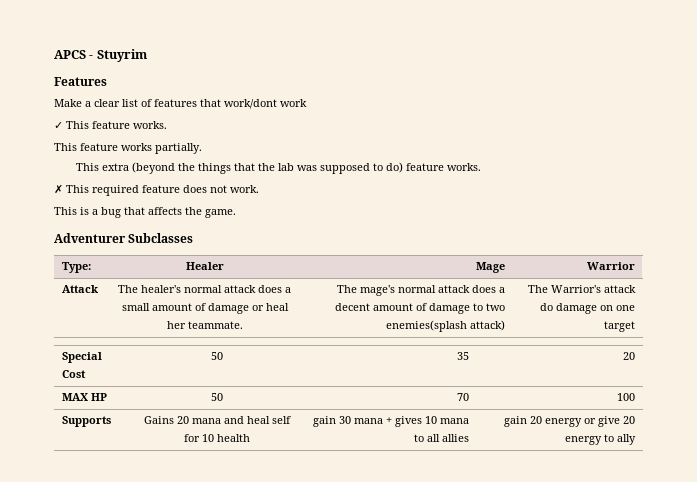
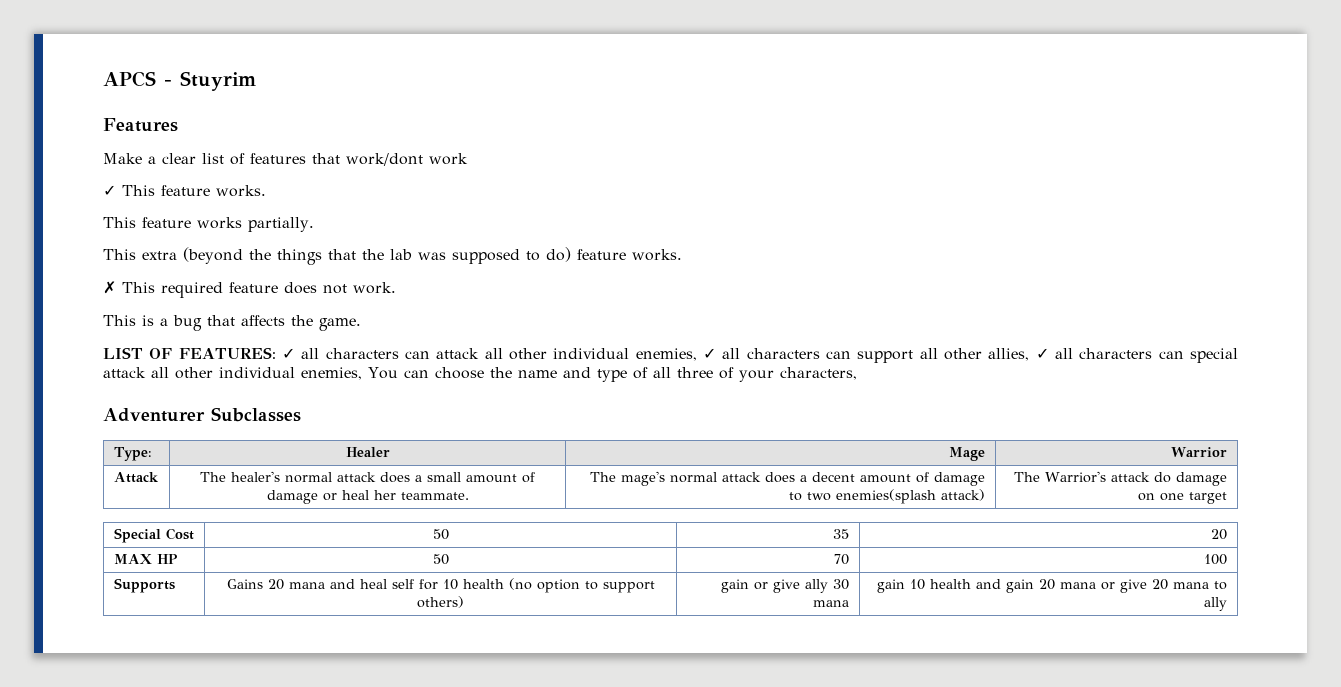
(236, 213) none -> [103,347,1238,363] [103,367,857,382] // LIST OF FEATURES: ✓ all characters can attack all other individual enemies, ✓ all characters can support all other allies, ✓ all characters can special attack all other individual enemies, You can choose the name and type of all three of your characters,
[313,416,470,427] [414,434,470,442] [504,416,583,427] | gain 30 mana + gives 10 mana to all allies | gain 20 energy -> [508,578,655,593] [417,596,464,608] [721,579,850,593] [813,600,850,607] [877,579,1097,593] (no option to support others) | gain or give ally 30 mana | gain 10 health and gain 20 mana
[565,436,603,445] energy -> [1173,582,1210,589] mana

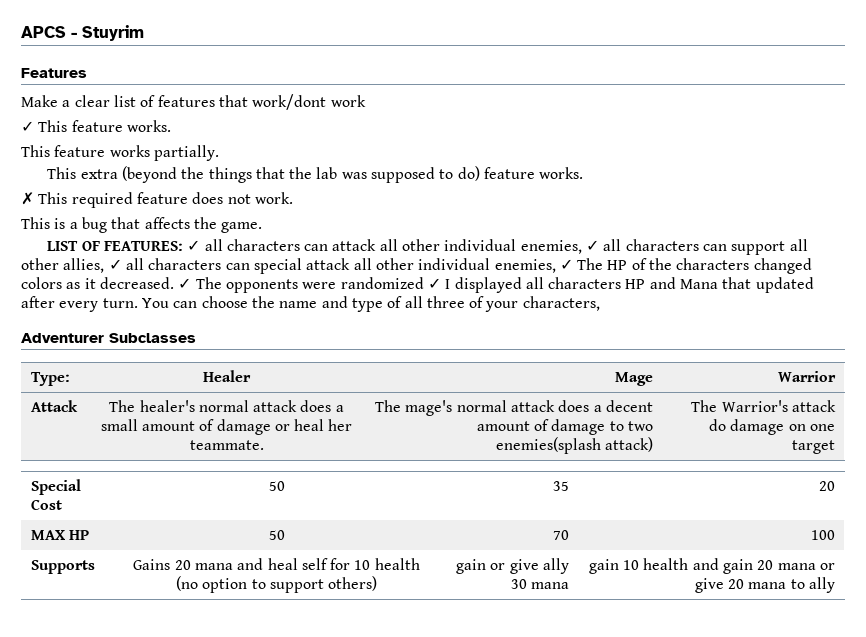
(362, 373) none -> [559,258,812,274] [21,277,814,293] [21,296,138,312] ✓ The HP of the characters changed colors as it decreased. ✓ The opponents were randomized ✓ I displayed all characters HP and Mana that updated after every turn.

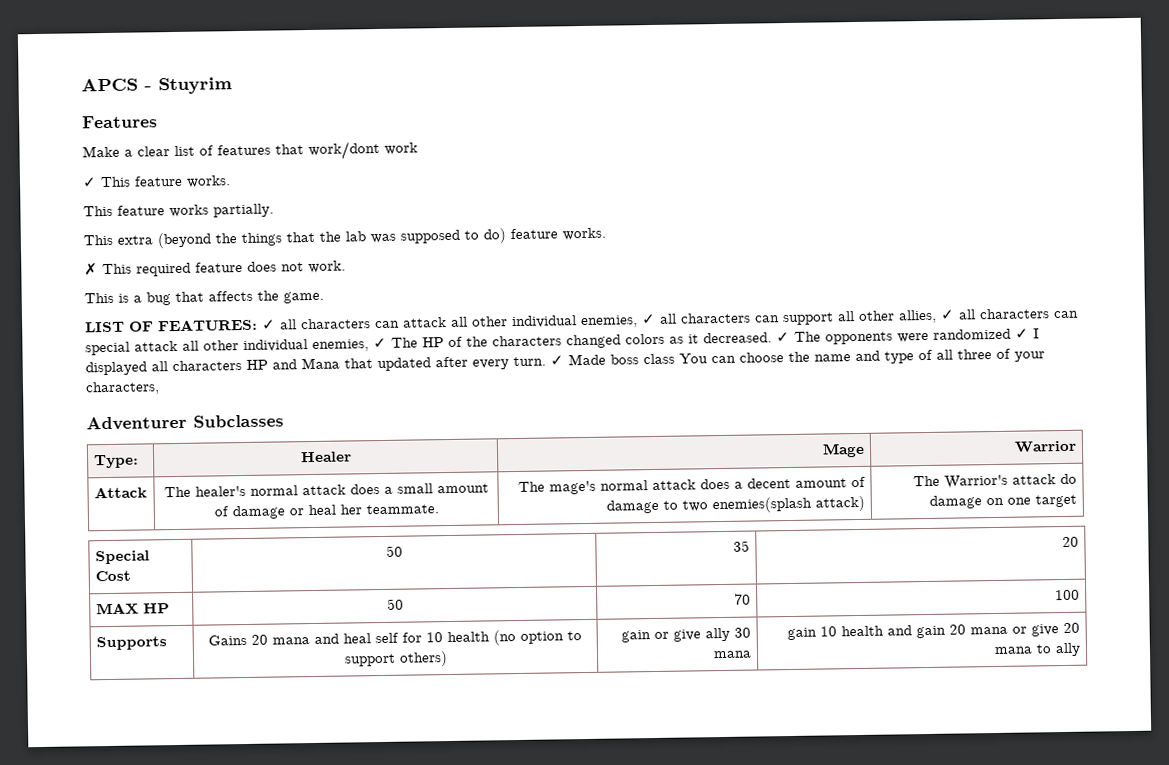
(138, 303) none -> [550,353,675,366] ✓ Made boss class

